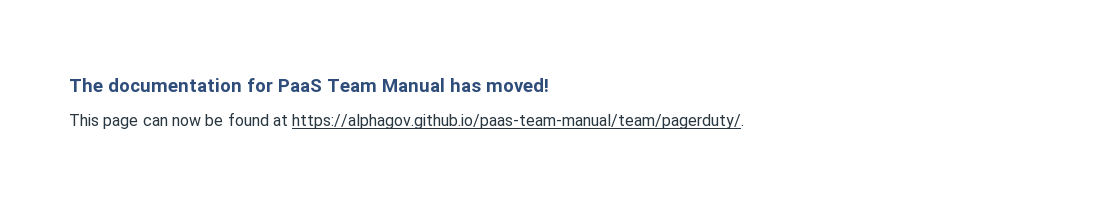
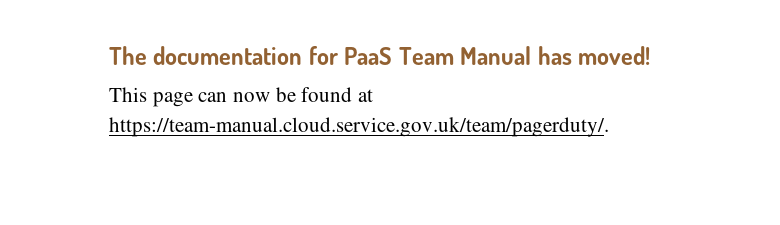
[292,114,745,129] https://alphagov.github.io/paas-team-manual/team/pagerduty/. -> [109,117,609,137] https://team-manual.cloud.service.gov.uk/team/pagerduty/.

